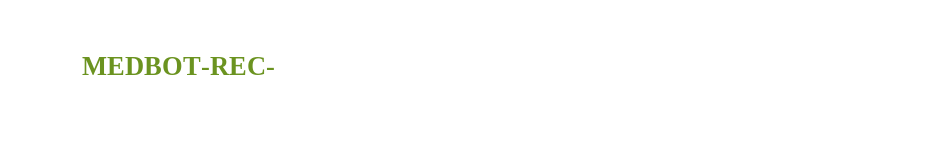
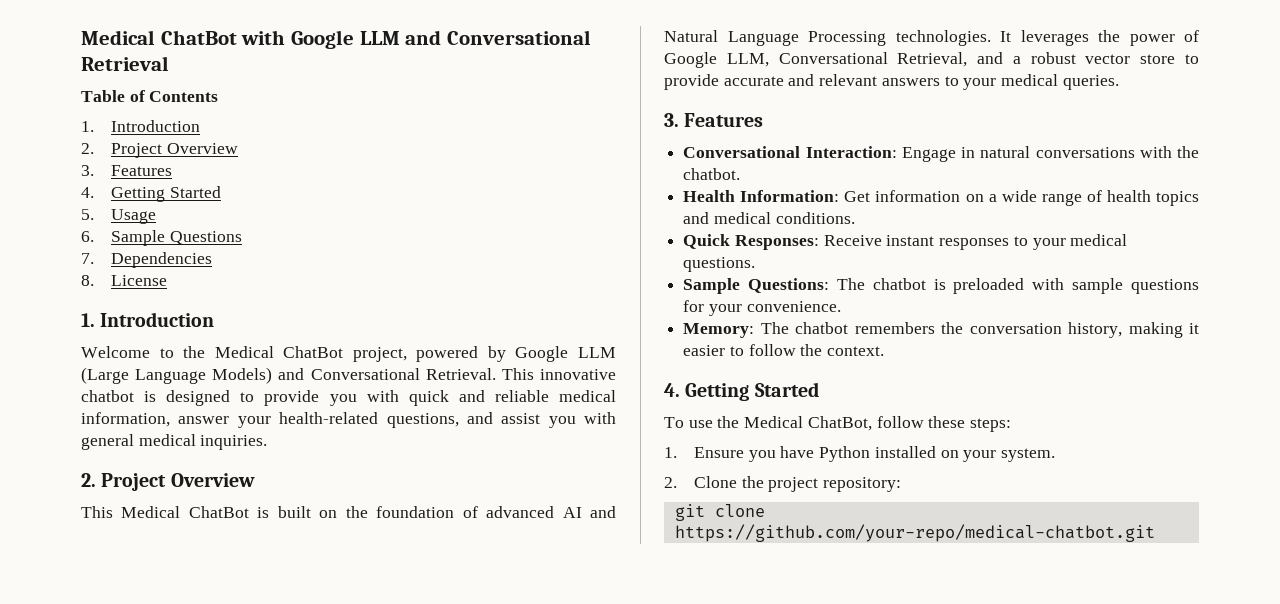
[82,57,275,75] MEDBOT-REC- -> [81,30,592,49] [81,56,169,71] [81,90,219,102] [81,120,200,132] [81,143,238,158] [81,165,172,176] [81,186,221,202] [81,209,156,224] [81,230,242,246] [81,252,212,268] [81,275,167,286] [81,312,215,327] [81,346,616,362] [81,367,617,384] [81,390,617,406] [81,412,616,428] [81,434,268,450] [81,473,255,491] [81,506,616,518] [664,30,1199,46] [664,52,1199,68] [664,74,1119,90] [664,113,764,127] [683,146,1199,162] [683,168,741,180] [683,190,1199,206] [683,212,855,224] [683,234,1128,250] [683,257,756,272] [683,278,1199,294] [683,300,841,316] [683,322,1199,338] [683,344,885,356] [664,382,819,401] [664,416,1012,432] [664,446,1056,462] [664,476,902,492] [674,504,765,521] [674,524,1155,542] Medical ChatBot with Google LLM and Conversational Retrieval // Table of Contents // 1. Introduction // 2. Project Overview // 3. Features // 4. Getting Started // 5. Usage // 6. Sample Questions // 7. Dependencies // 8. License // 1. Introduction // Welcome to the Medical ChatBot project, powered by Google LLM (Large Language Models) and Conversational Retrieval. This innovative chatbot is designed to provide you with quick and reliable medical information, answer your health-related questions, and assist you with general medical inquiries. // 2. Project Overview // This Medical ChatBot is built on the foundation of advanced AI and Natural Language Processing technologies. It leverages the power of Google LLM, Conversational Retrieval, and a robust vector store to provide accurate and relevant answers to your medical queries. // 3. Features // Conversational Interaction: Engage in natural conversations with the chatbot. // Health Information: Get information on a wide range of health topics and medical conditions. // Quick Responses: Receive instant responses to your medical questions. // Sample Questions: The chatbot is preloaded with sample questions for your convenience. // Memory: The chatbot remembers the conversation history, making it easier to follow the context. // 4. Getting Started // To use the Medical ChatBot, follow these steps: // 1. Ensure you have Python installed on your system. // 2. Clone the project repository: // git clone https://github.com/your-repo/medical-chatbot.git

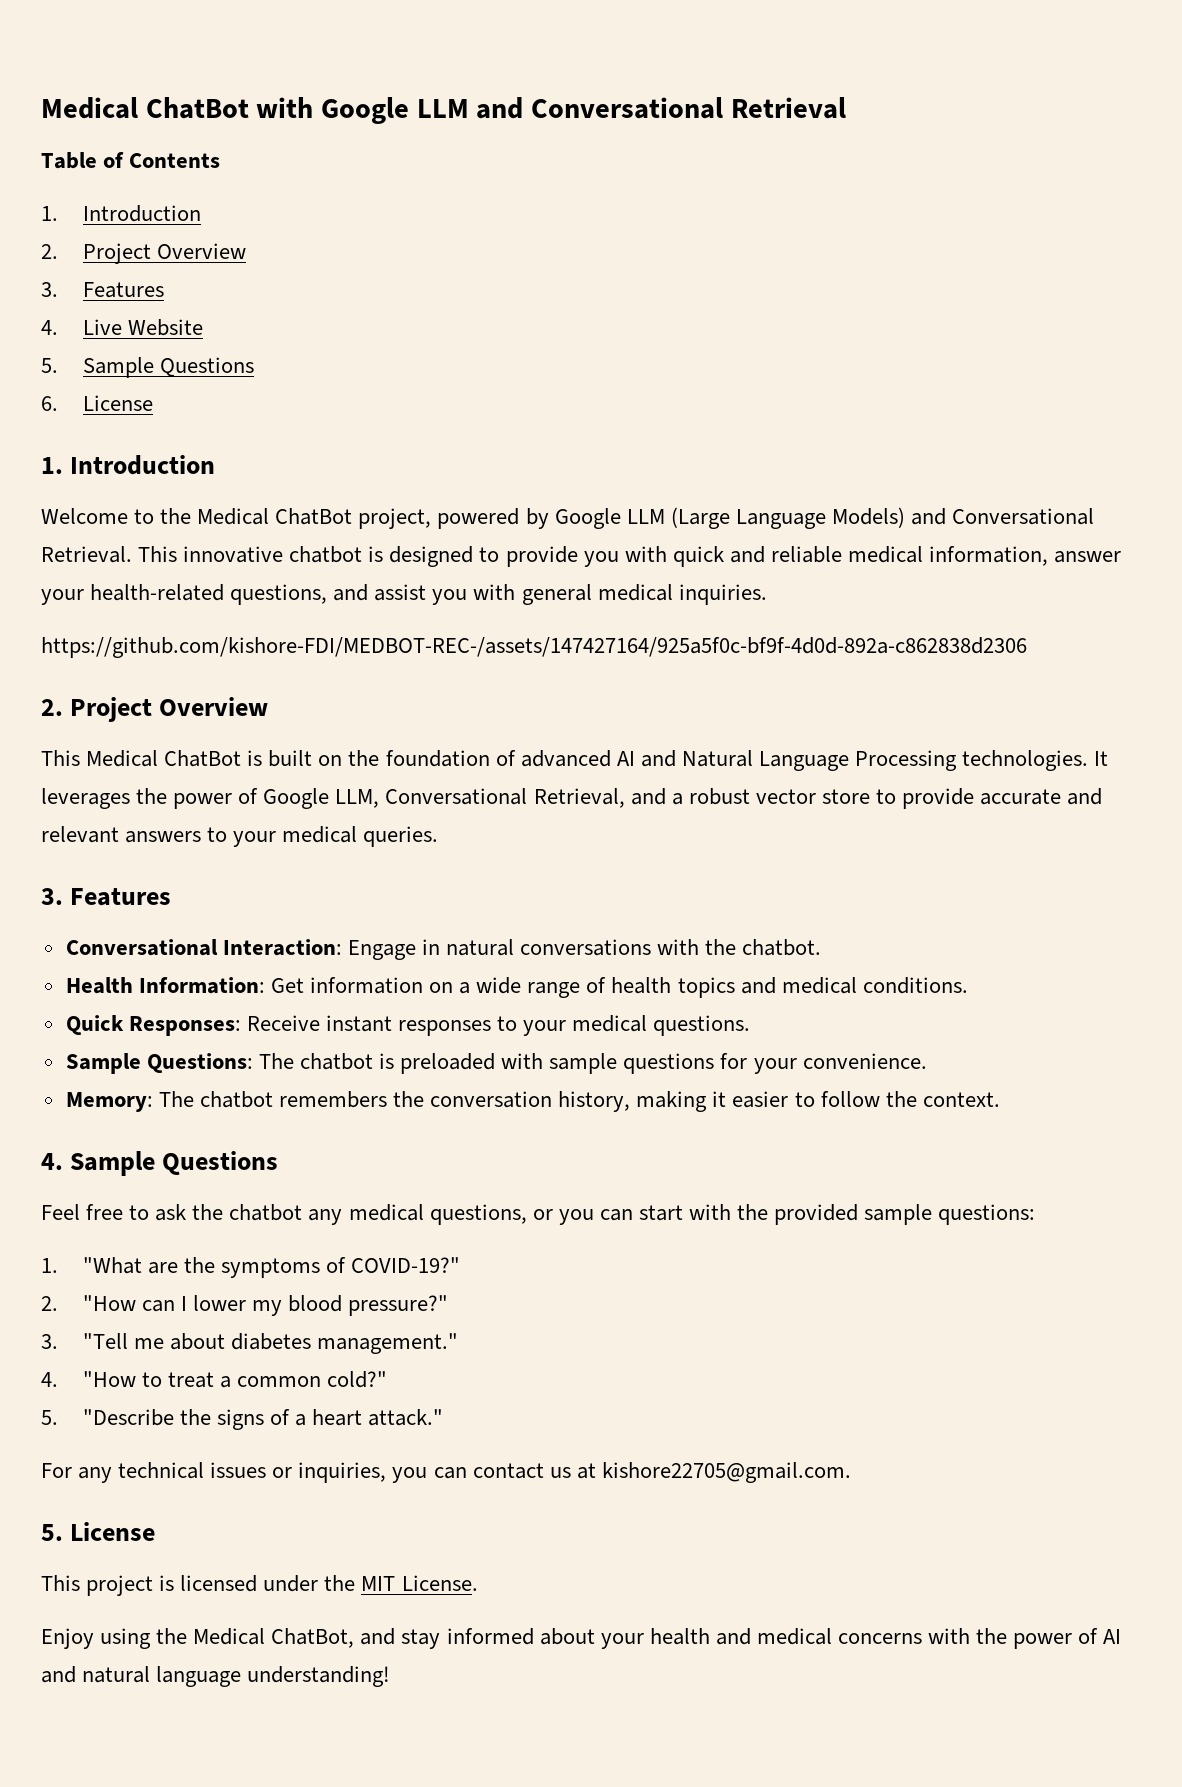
[110,186,221,202] [81,209,156,224] [81,230,242,246] [81,252,212,268] [81,275,94,286] Getting Started // 5. Usage // 6. Sample Questions // 7. Dependencies // 8. -> [82,319,203,336] [41,357,254,378] [41,396,58,411] Live Website // 5. Sample Questions // 6.
(268, 442) none -> [41,637,1027,658] // https://github.com/kishore-FDI/MEDBOT-REC-/assets/147427164/925a5f0c-bf9f-4d0d-892a-c862838d2306
[685,382,819,401] [664,416,1012,432] [664,446,1056,462] [664,476,902,492] [674,504,765,521] [674,524,1155,542] Getting Started // To use the Medical ChatBot, follow these steps: // 1. Ensure you have Python installed on your system. // 2. Clone the project repository: // git clone https://github.com/your-repo/medical-chatbot.git -> [70,1151,279,1176] [41,1204,1036,1225] [41,1257,461,1278] [41,1295,449,1316] [41,1333,459,1354] [41,1371,388,1388] [41,1409,444,1430] [41,1462,851,1483] [41,1522,156,1541] [41,1575,478,1596] [41,1628,1122,1649] [41,1666,391,1687] Sample Questions // Feel free to ask the chatbot any medical questions, or you can start with the provided sample questions: // 1. "What are the symptoms of COVID-19?" // 2. "How can I lower my blood pressure?" // 3. "Tell me about diabetes management." // 4. "How to treat a common cold?" // 5. "Describe the signs of a heart attack." // For any technical issues or inquiries, you can contact us at kishore22705@gmail.com. // 5. License // This project is licensed under the MIT License. // Enjoy using the Medical ChatBot, and stay informed about your health and medical concerns with the power of AI and natural language understanding!

